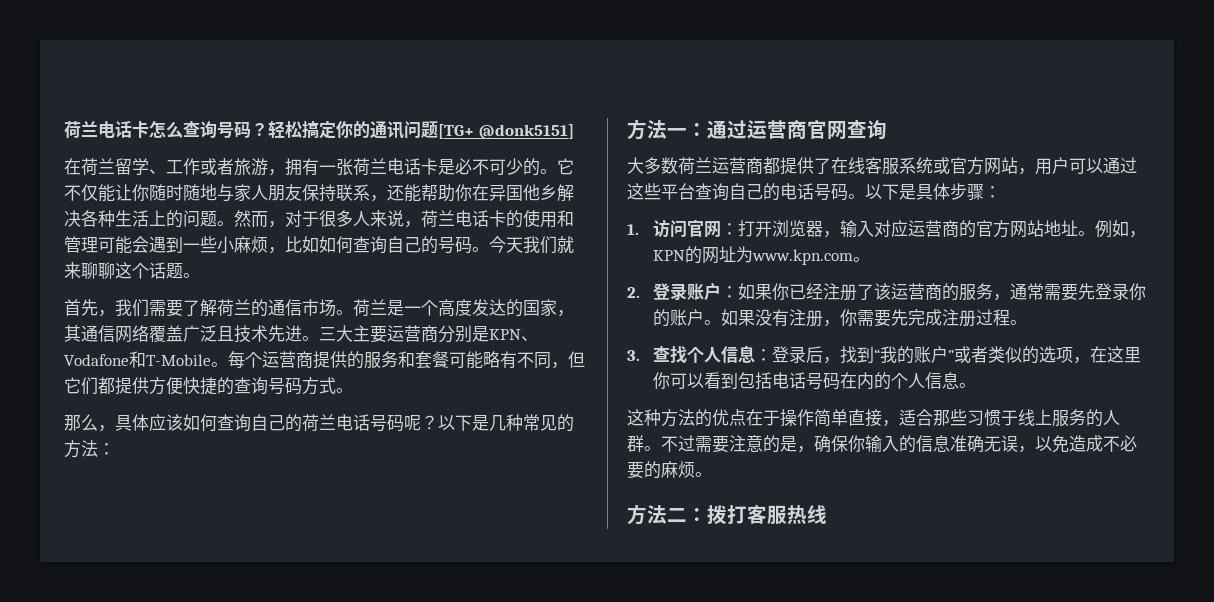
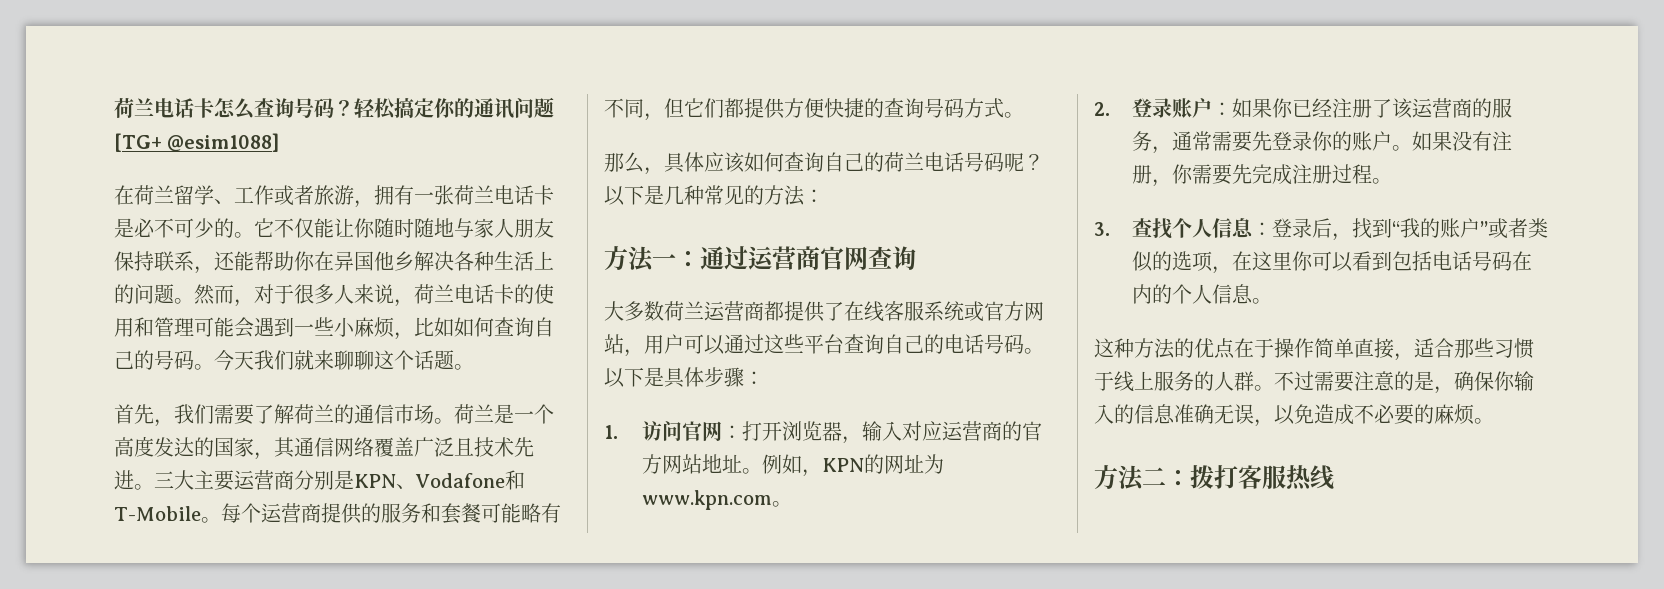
[478,124,574,139] @donk5151] -> [167,133,280,152] @esim1088]

